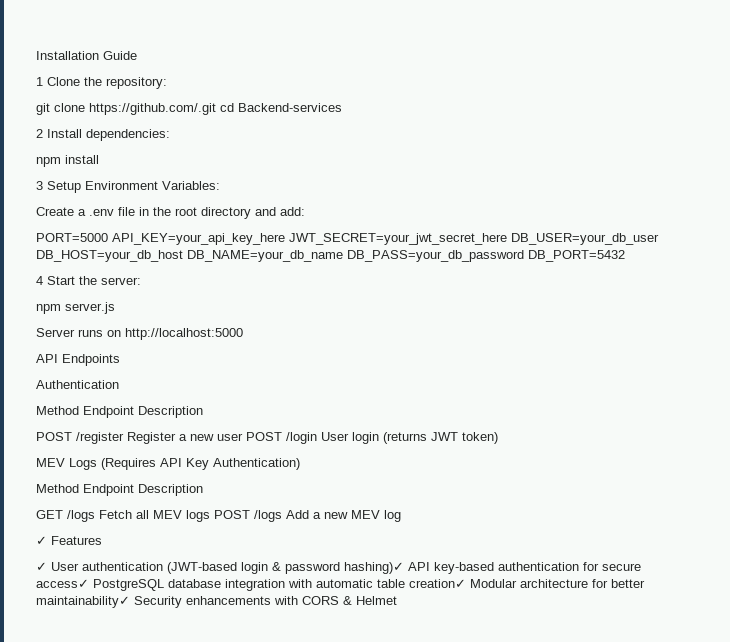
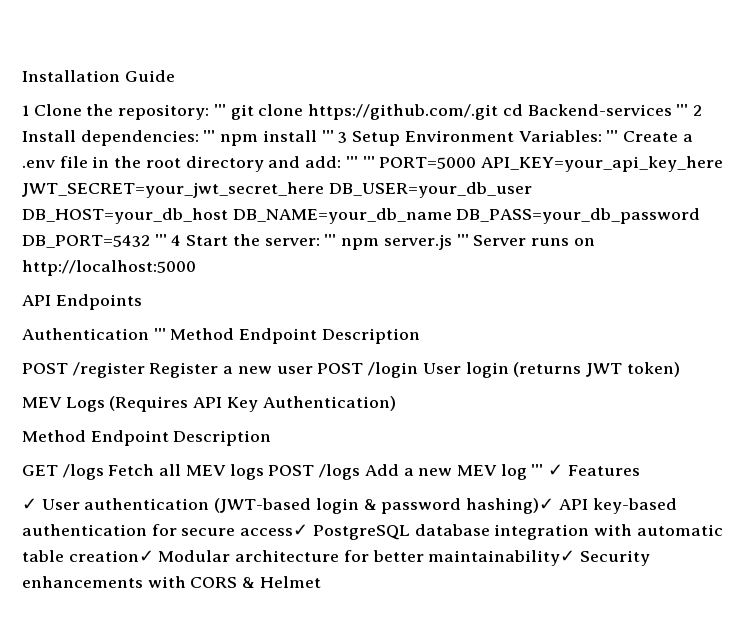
(167, 83) // -> [213,104,226,116] '''
(342, 107) // -> [676,104,689,116] '''
(170, 135) // -> [203,130,216,142] '''
(99, 159) // -> [321,130,334,142] '''
(220, 185) // -> [606,130,619,142] '''
(305, 211) // -> [345,156,375,168] ''' '''
(625, 256) // -> [154,234,167,246] '''
(141, 281) // -> [324,234,337,246] '''
(115, 308) // -> [456,234,469,246] '''
(119, 384) // -> [153,328,166,340] '''
(401, 516) // -> [531,464,544,476] '''

